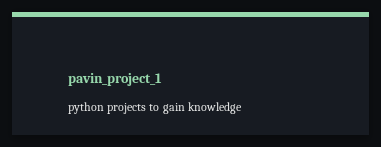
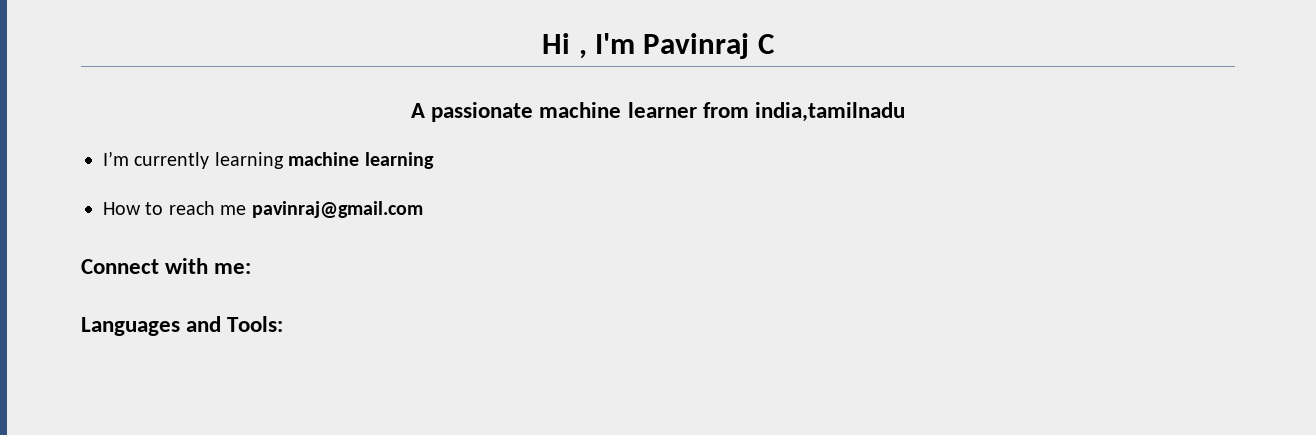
[68,73,162,86] [68,102,242,114] pavin_project_1 // python projects to gain knowledge -> [542,33,775,59] [410,102,906,122] [103,151,434,169] [103,201,423,218] [81,258,252,274] [81,316,284,336] Hi , I'm Pavinraj C // A passionate machine learner from india,tamilnadu // I’m currently learning machine learning // How to reach me pavinraj@gmail.com // Connect with me: // Languages and Tools:

